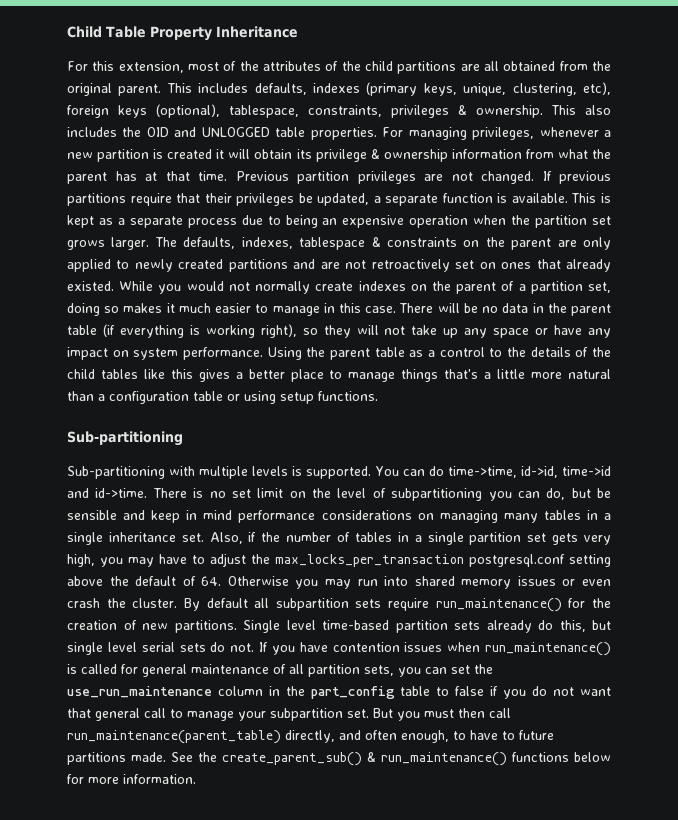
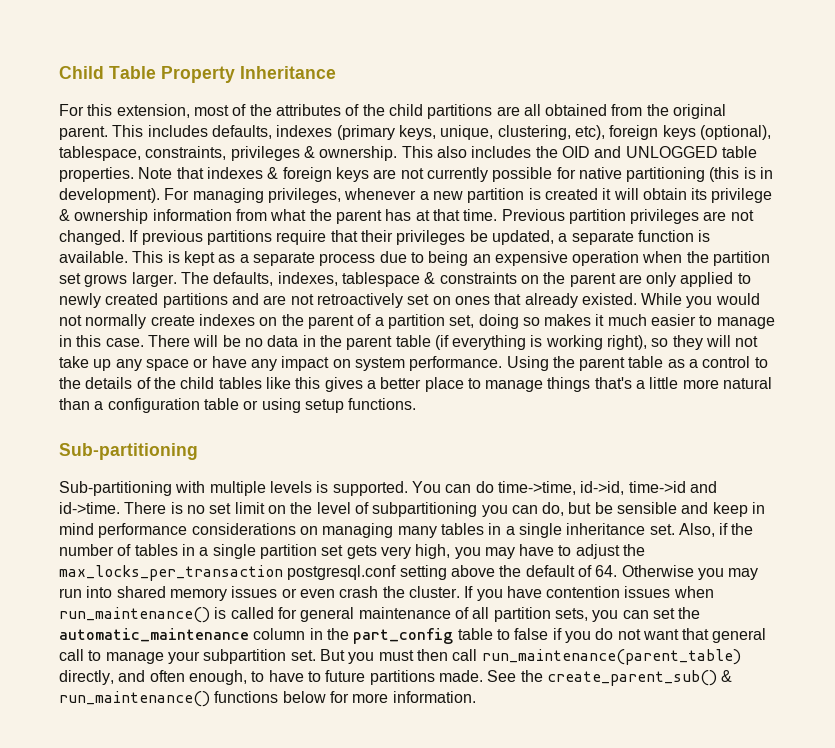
(377, 133) none -> [138,167,774,182] [59,188,160,203] Note that indexes & foreign keys are not currently possible for native partitioning (this is in development).
[183,598,611,612] [67,620,611,633] [67,642,255,655] By default all subpartition sets require run_maintenance() for the creation of new partitions. Single level time-based partition sets already do this, but single level serial sets do not. -> (460, 592) none
[67,686,212,698] use_run_maintenance -> [59,628,249,642] automatic_maintenance

